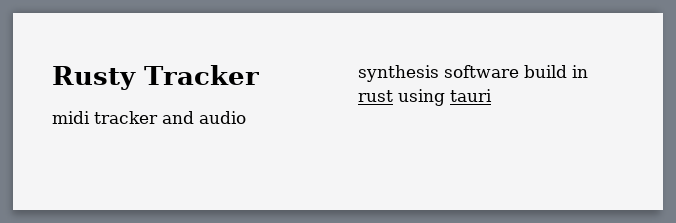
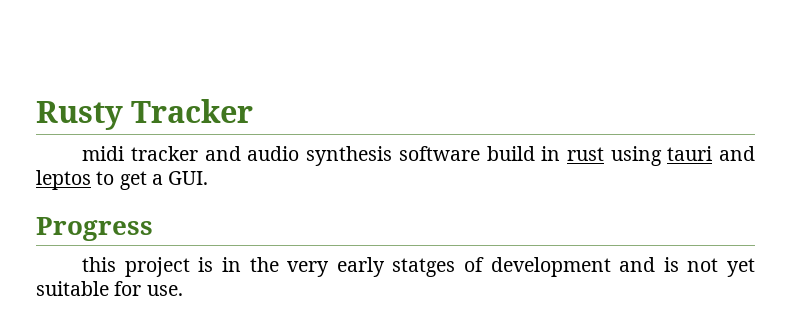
(492, 95) none -> [718,146,755,161] [36,170,209,190] [36,217,153,241] [82,257,755,277] [36,281,183,296] and leptos to get a GUI. // Progress // this project is in the very early statges of development and is not yet suitable for use.

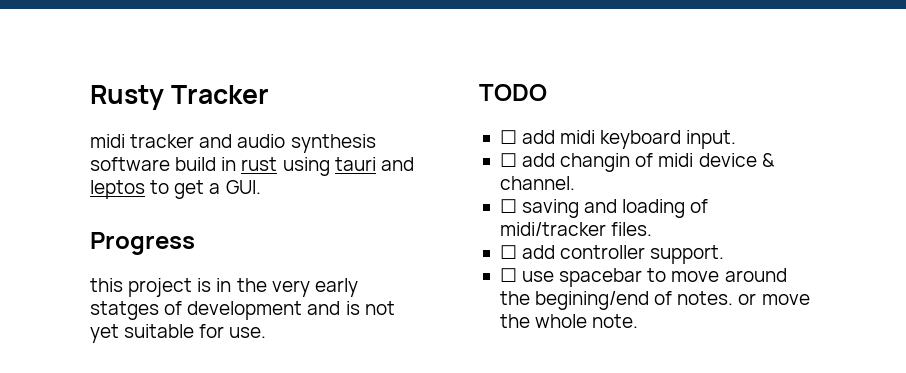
(183, 290) none -> [479,84,547,101] [499,130,737,149] [499,153,775,172] [499,176,575,190] [499,199,709,218] [499,222,653,236] [499,245,725,264] [499,268,787,287] [499,291,810,310] [499,314,639,328] // TODO // ☐ add midi keyboard input. // ☐ add changin of midi device & channel. // ☐ saving and loading of midi/tracker files. // ☐ add controller support. // ☐ use spacebar to move around the begining/end of notes. or move the whole note.

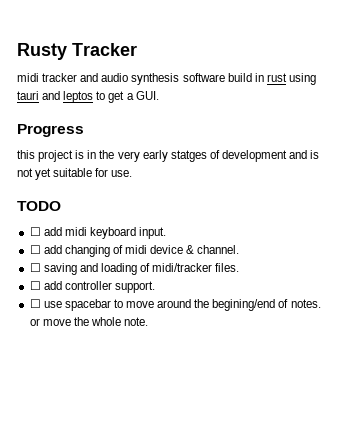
[560,153,631,172] changin -> [64,245,110,257] changing

